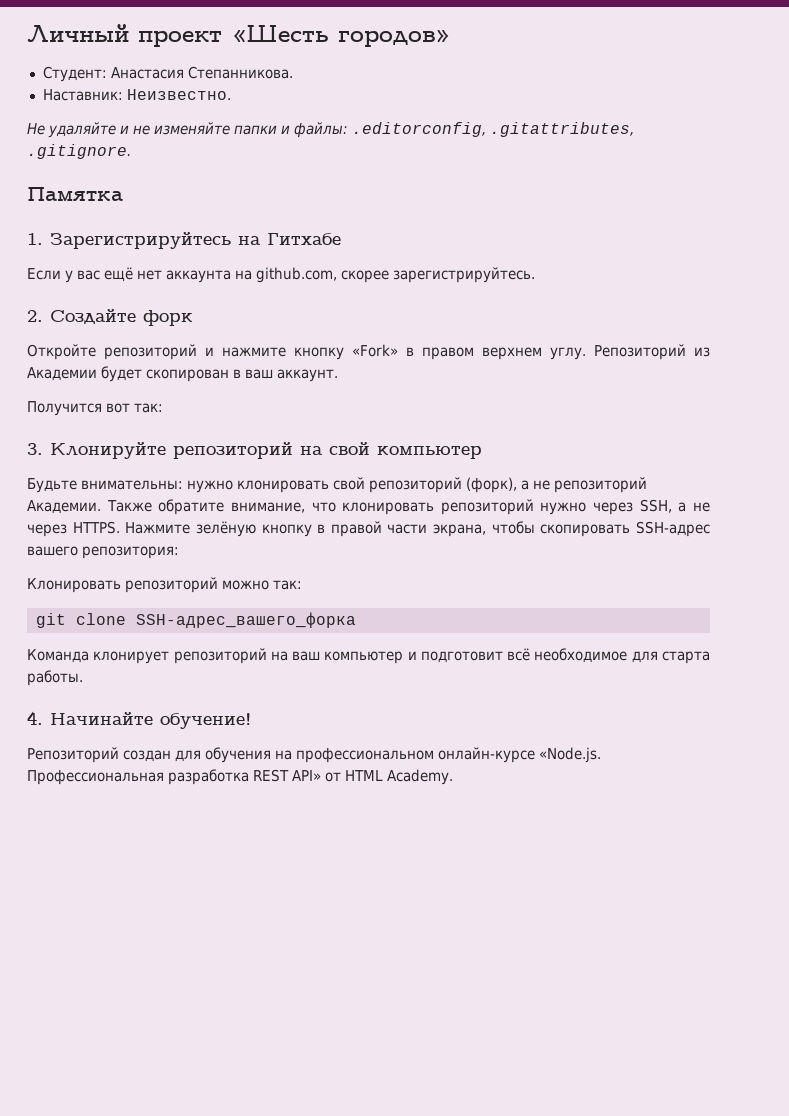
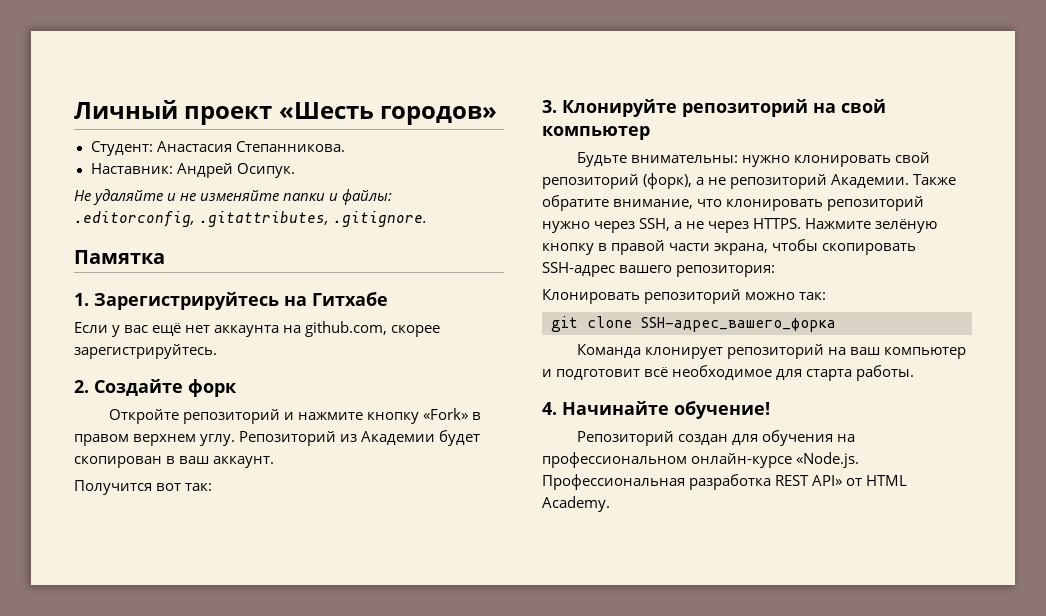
[126,89,231,100] Неизвестно. -> [176,163,295,178] Андрей Осипук.

